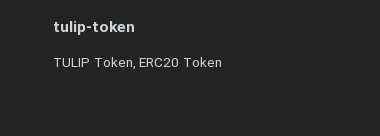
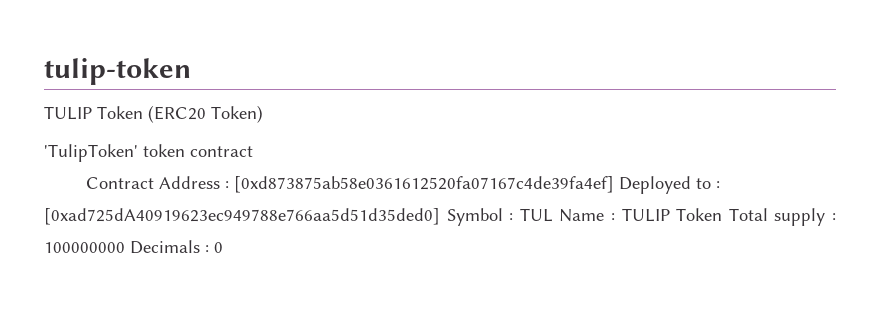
[93,57,222,70] Token, ERC20 Token -> [97,105,263,123] [44,144,253,162] [86,176,721,194] [44,208,837,226] [44,240,223,254] Token (ERC20 Token) // 'TulipToken' token contract // Contract Address : [0xd873875ab58e0361612520fa07167c4de39fa4ef] Deployed to : [0xad725dA40919623ec949788e766aa5d51d35ded0] Symbol : TUL Name : TULIP Token Total supply : 100000000 Decimals : 0

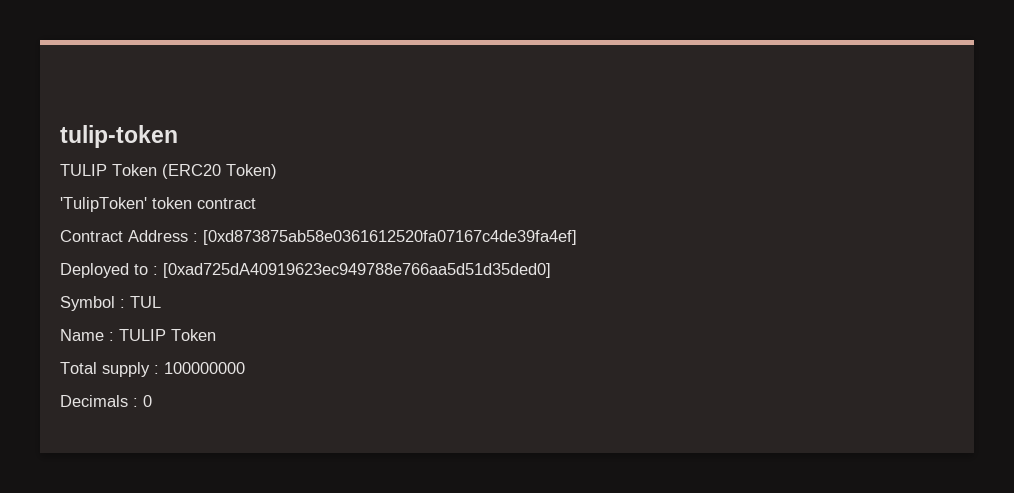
(615, 184) none -> (577, 237) //
(440, 216) none -> (551, 270) //
(553, 215) none -> (161, 302) //
(723, 214) none -> (216, 335) //
(125, 247) none -> (245, 368) //

